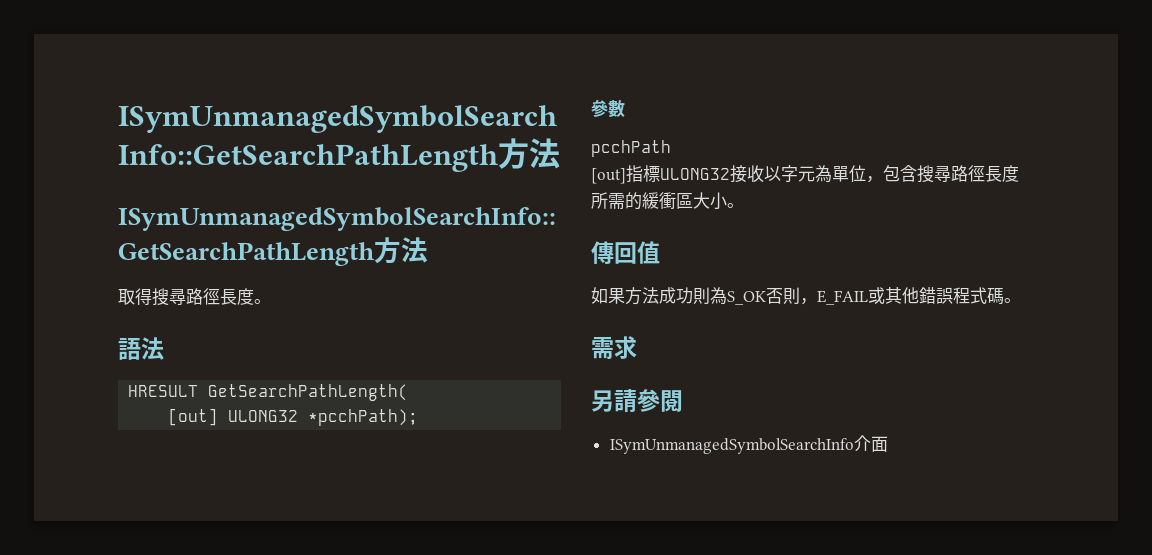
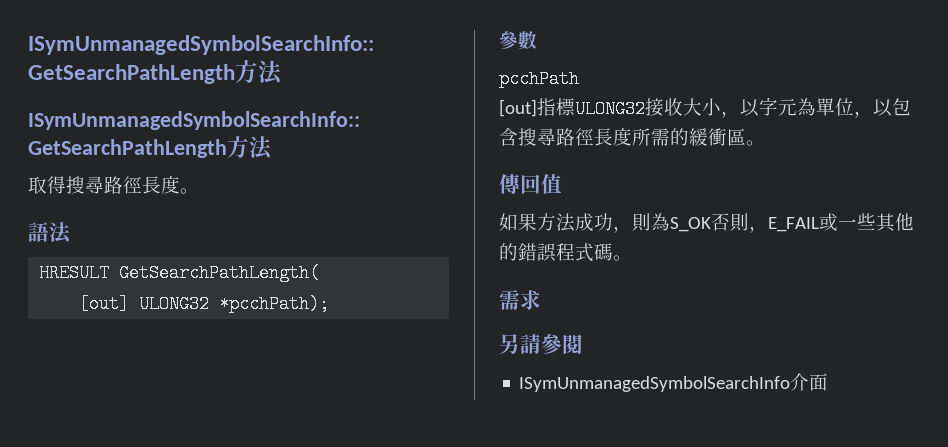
(764, 174) none -> [683,98,740,118] 大小，
(883, 179) none -> [873,99,892,117] 以
[693,192,727,210] 大小 -> (746, 137) none
(693, 295) none -> [613,226,632,233] ，
[885,287,919,304] 其他 -> [838,213,914,232] [499,243,518,261] 一些其他的

